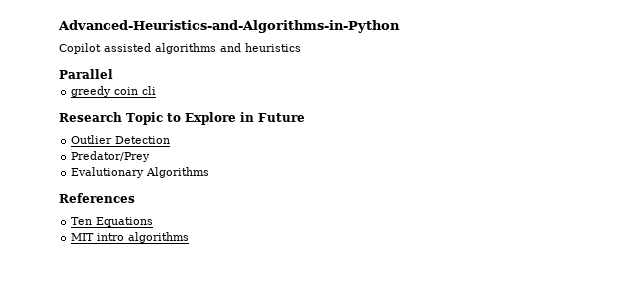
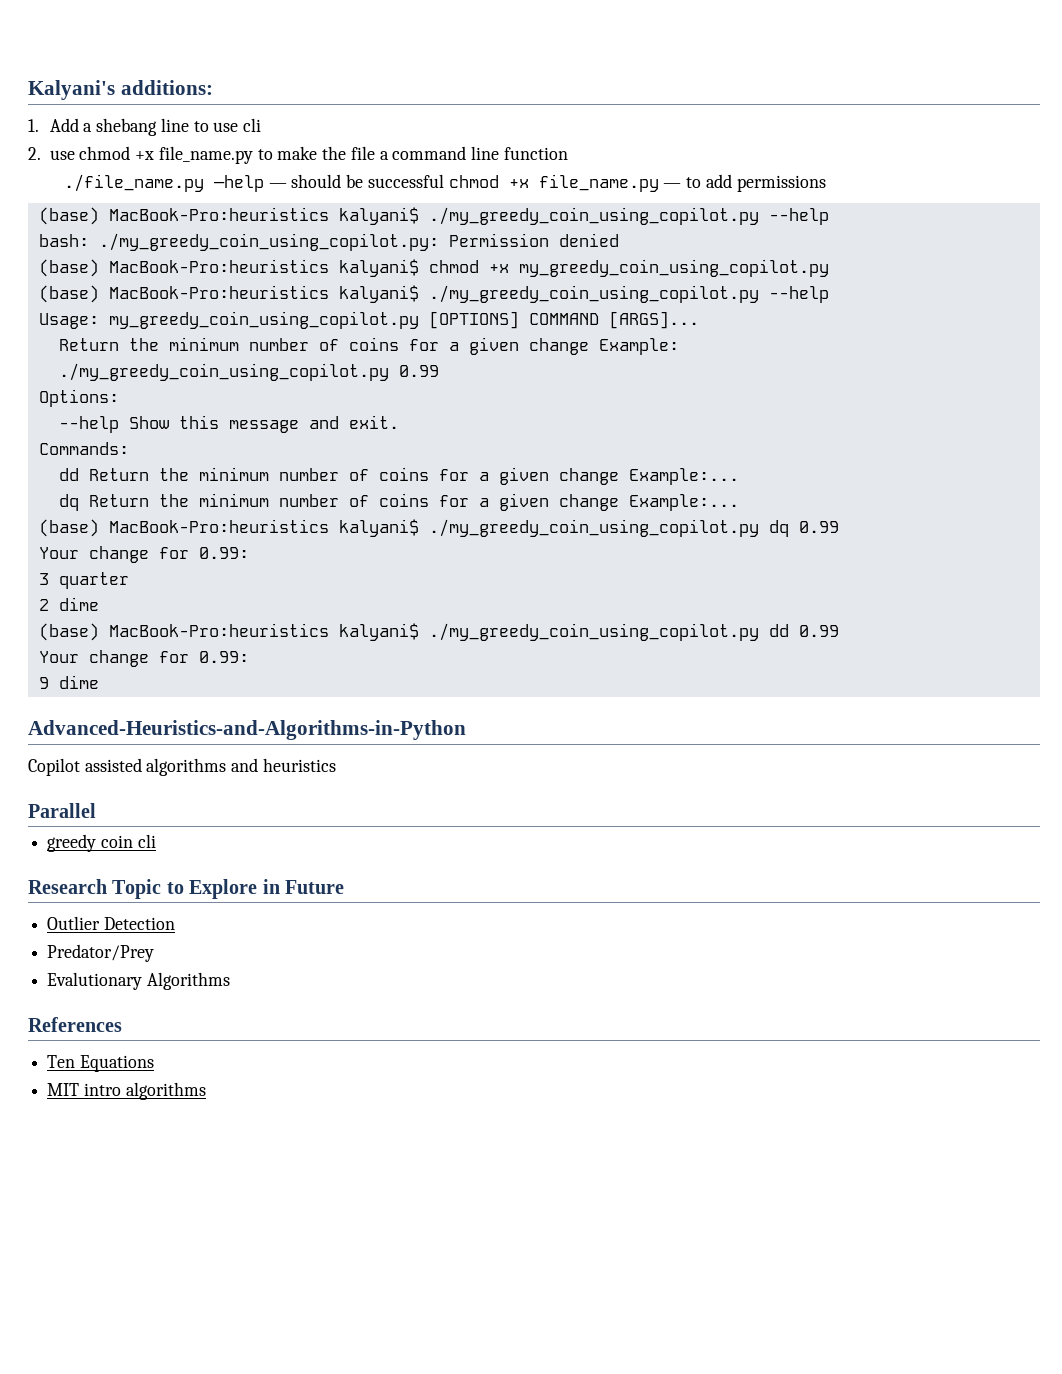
(58, 26) none -> [28,80,213,100] [28,118,262,136] [28,146,568,164] [64,174,826,192] [38,207,829,225] [38,233,619,251] [38,259,829,277] [38,285,829,303] [38,311,699,329] [58,337,679,355] [58,363,439,381] [38,389,119,407] [58,415,399,433] [38,442,129,455] [58,467,739,485] [58,493,739,511] [38,519,839,537] [38,546,249,563] [38,572,129,589] [38,597,99,611] [38,623,839,641] [38,650,249,667] [38,675,99,689] Kalyani's additions: // 1. Add a shebang line to use cli // 2. use chmod +x file_name.py to make the file a command line function // ./file_name.py —help — should be successful chmod +x file_name.py — to add permissions // (base) MacBook-Pro:heuristics kalyani$ ./my_greedy_coin_using_copilot.py --help // bash: ./my_greedy_coin_using_copilot.py: Permission denied // (base) MacBook-Pro:heuristics kalyani$ chmod +x my_greedy_coin_using_copilot.py // (base) MacBook-Pro:heuristics kalyani$ ./my_greedy_coin_using_copilot.py --help // Usage: my_greedy_coin_using_copilot.py [OPTIONS] COMMAND [ARGS]... // Return the minimum number of coins for a given change Example: // ./my_greedy_coin_using_copilot.py 0.99 // Options: // --help Show this message and exit. // Commands: // dd Return the minimum number of coins for a given change Example:... // dq Return the minimum number of coins for a given change Example:... // (base) MacBook-Pro:heuristics kalyani$ ./my_greedy_coin_using_copilot.py dq 0.99 // Your change for 0.99: // 3 quarter // 2 dime // (base) MacBook-Pro:heuristics kalyani$ ./my_greedy_coin_using_copilot.py dd 0.99 // Your change for 0.99: // 9 dime //

